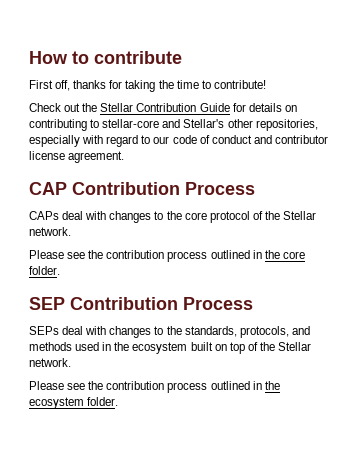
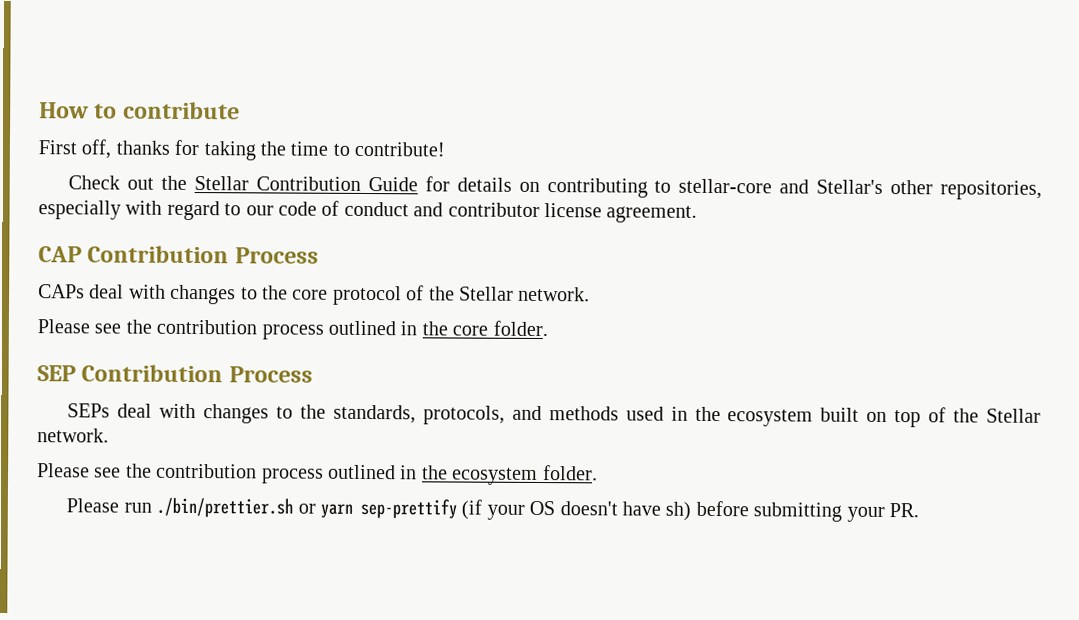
(119, 401) none -> [66,497,920,522] // Please run ./bin/prettier.sh or yarn sep-prettify (if your OS doesn't have sh) before submitting your PR.

